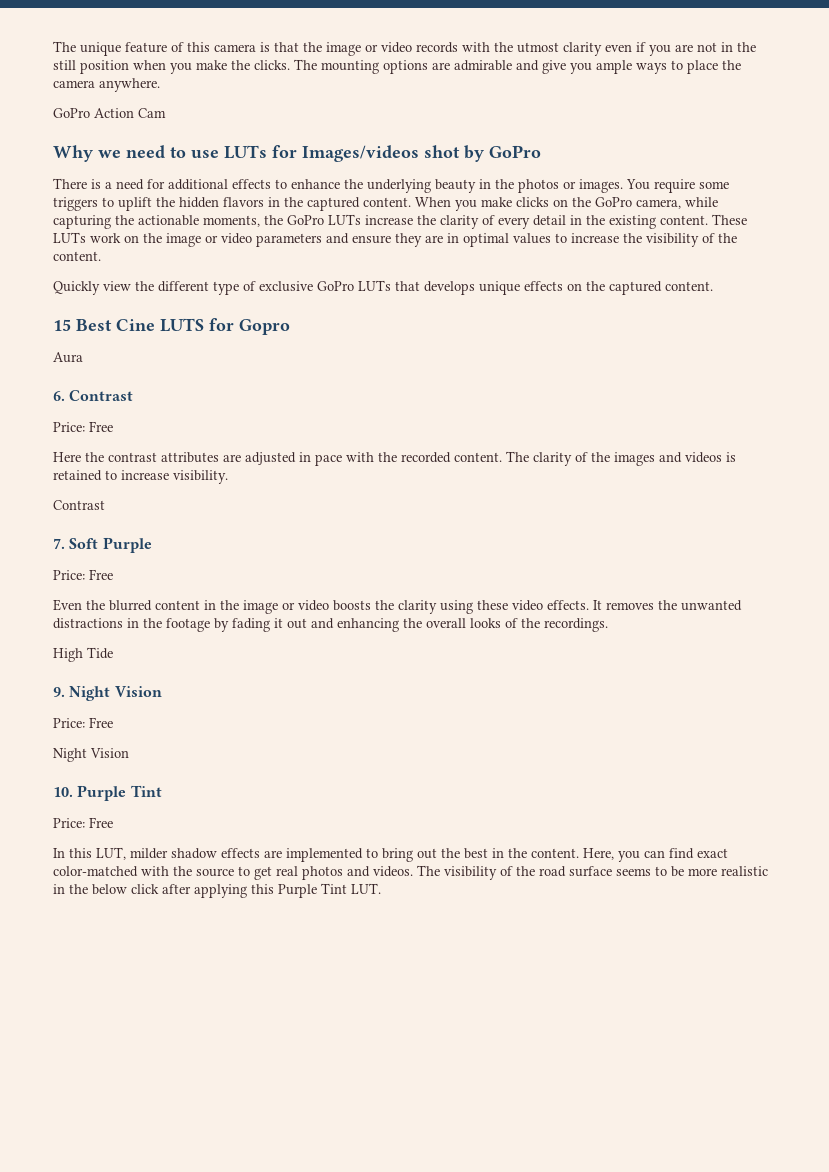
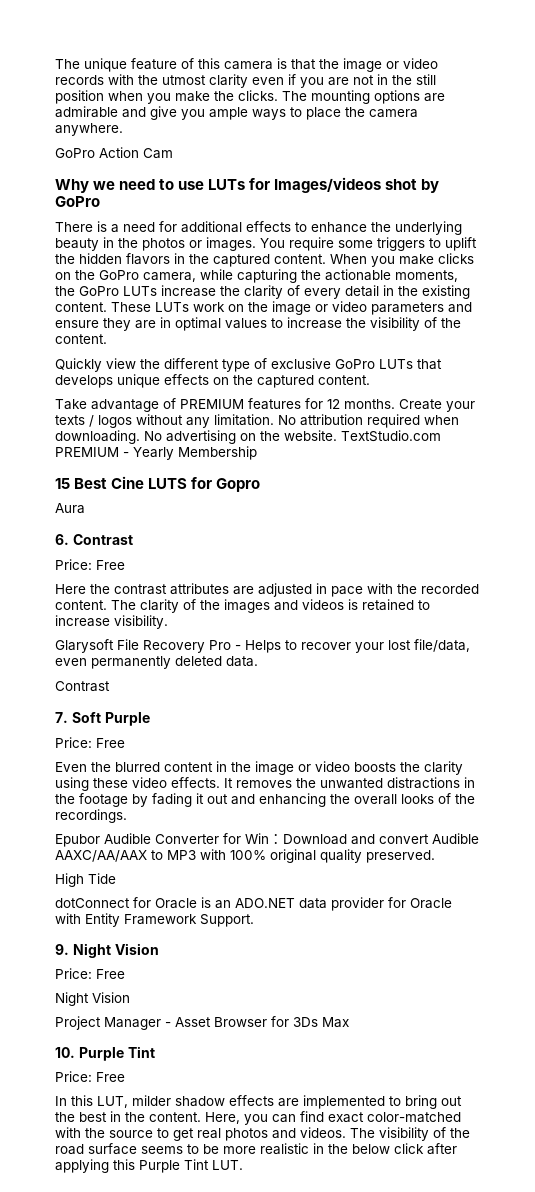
(713, 286) none -> [55,398,475,412] [55,414,459,428] [55,430,441,444] [55,446,257,460] // Take advantage of PREMIUM features for 12 months. Create your texts / logos without any limitation. No attribution required when downloading. No advertising on the website. TextStudio.com PREMIUM - Yearly Membership
(228, 477) none -> [55,639,470,653] [55,656,258,669] // Glarysoft File Recovery Pro - Helps to recover your lost file/data, even permanently deleted data.
[53,647,113,662] High Tide -> [55,833,479,847] [55,849,435,863] [55,873,116,887] [55,897,452,911] [55,913,254,927] Epubor Audible Converter for Win：Download and convert Audible AAXC/AA/AAX to MP3 with 100% original quality preserved. // High Tide // dotConnect for Oracle is an ADO.NET data provider for Oracle with Entity Framework Support.
(129, 753) none -> [55,1016,349,1030] // Project Manager - Asset Browser for 3Ds Max

